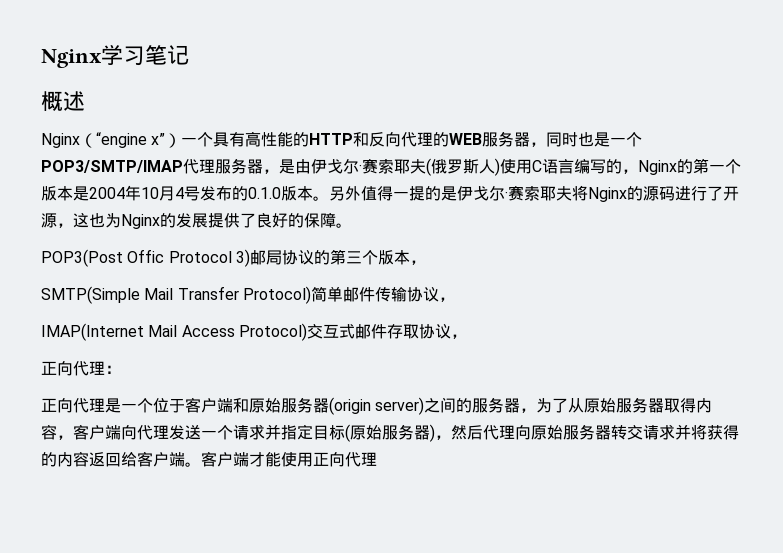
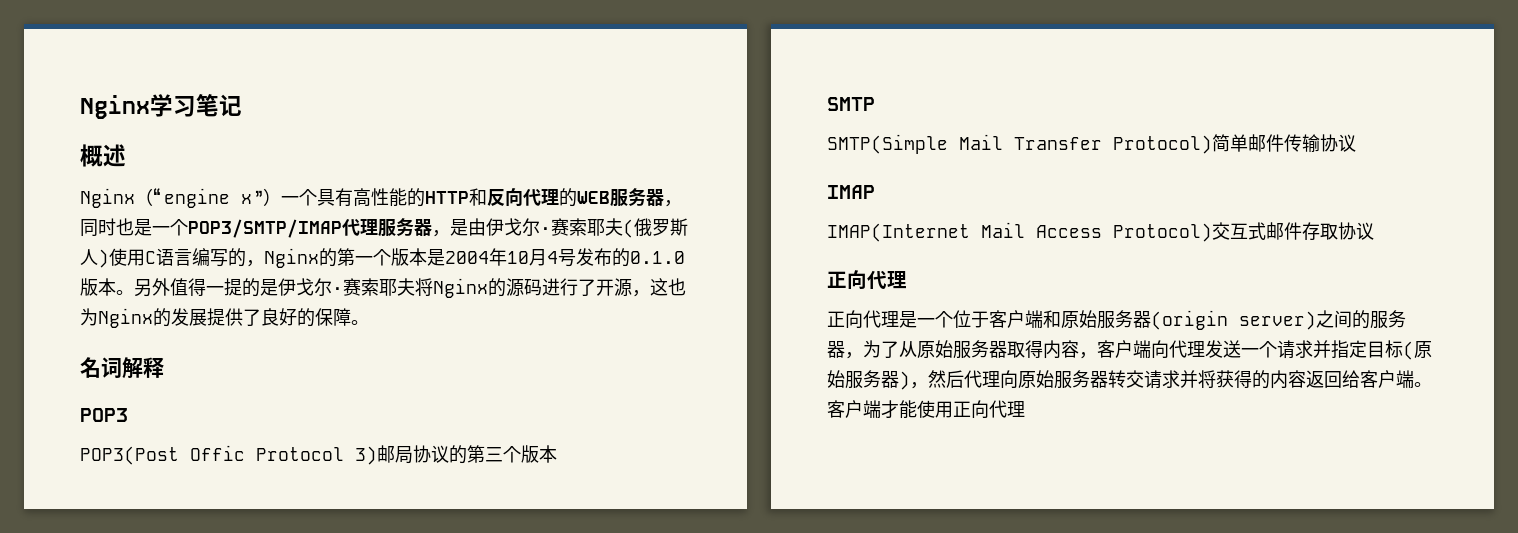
(352, 225) none -> [80,357,164,379] [80,408,128,422] // 名词解释 // POP3
[409,260,426,265] ， -> [827,97,875,111] // SMTP
[438,297,455,302] ， -> [827,185,875,199] // IMAP
[450,334,467,339] [41,361,121,376] ， // 正向代理： -> [827,270,907,290] // 正向代理

